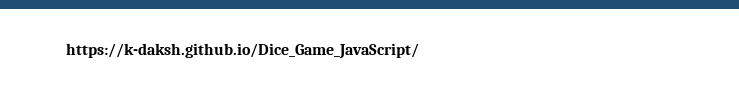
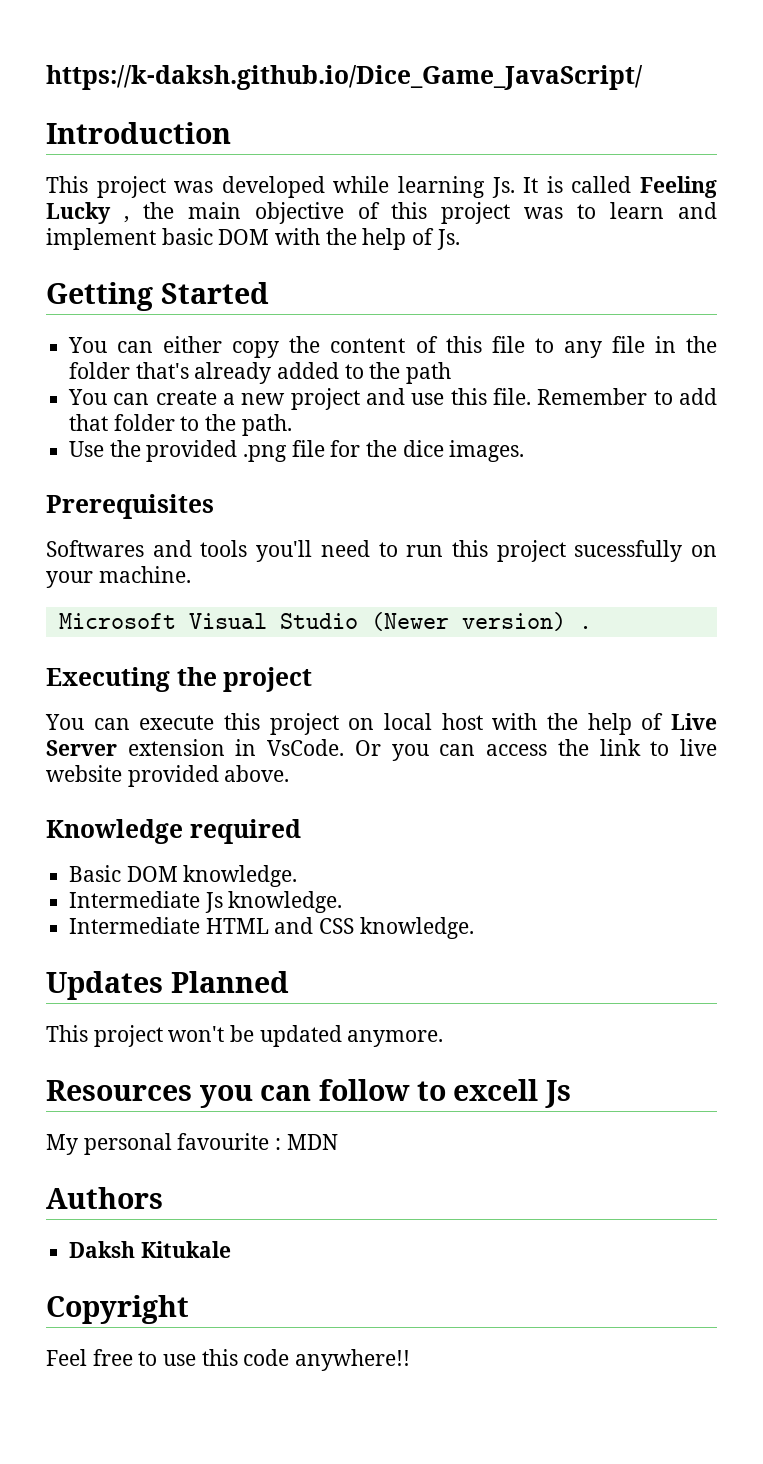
(419, 51) none -> [46,122,231,144] [46,176,718,198] [46,202,717,224] [46,228,460,250] [46,282,269,311] [68,336,718,358] [69,362,452,384] [68,388,717,410] [69,414,292,436] [69,440,525,462] [46,494,214,519] [46,540,717,562] [46,566,191,588] [58,612,592,631] [46,667,313,692] [45,713,717,735] [46,739,718,761] [46,765,290,787] [46,819,301,844] [69,865,298,887] [69,891,343,913] [69,917,474,939] [46,971,289,1000] [46,1025,444,1047] [46,1079,572,1108] [46,1133,338,1155] [46,1187,163,1209] [69,1241,231,1258] [46,1295,189,1324] [46,1349,411,1371] // Introduction // This project was developed while learning Js. It is called Feeling Lucky , the main objective of this project was to learn and implement basic DOM with the help of Js. // Getting Started // You can either copy the content of this file to any file in the folder that's already added to the path // You can create a new project and use this file. Remember to add that folder to the path. // Use the provided .png file for the dice images. // Prerequisites // Softwares and tools you'll need to run this project sucessfully on your machine. // Microsoft Visual Studio (Newer version) . // Executing the project // You can execute this project on local host with the help of Live Server extension in VsCode. Or you can access the link to live website provided above. // Knowledge required // Basic DOM knowledge. // Intermediate Js knowledge. // Intermediate HTML and CSS knowledge. // Updates Planned // This project won't be updated anymore. // Resources you can follow to excell Js // My personal favourite : MDN // Authors // Daksh Kitukale // Copyright // Feel free to use this code anywhere!!

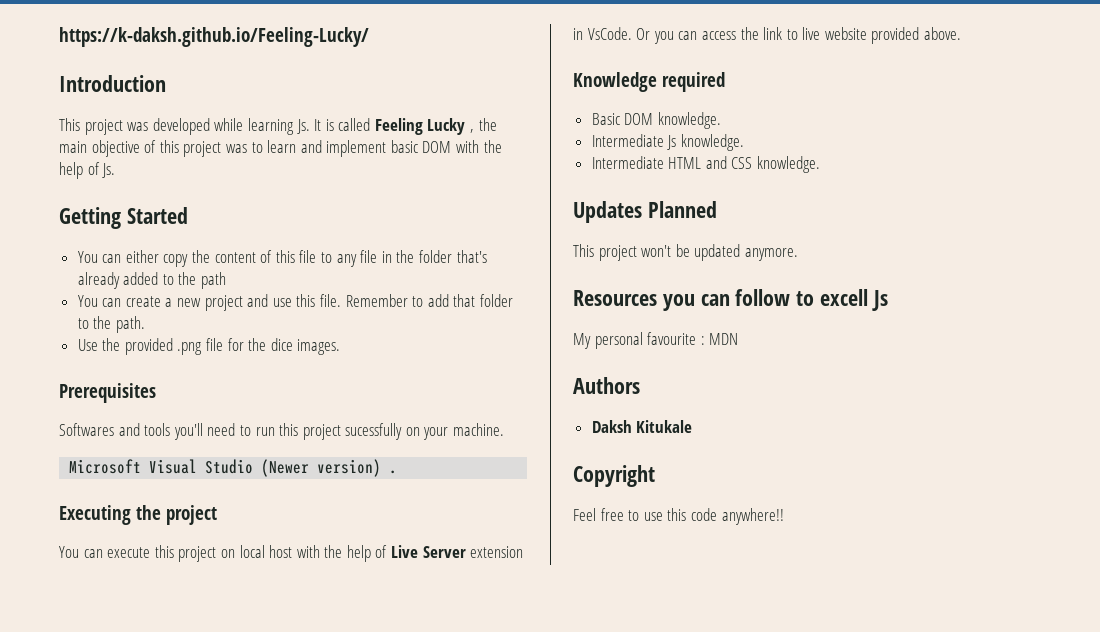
[46,65,643,90] https://k-daksh.github.io/Dice_Game_JavaScript/ -> [59,27,369,47] https://k-daksh.github.io/Feeling-Lucky/

